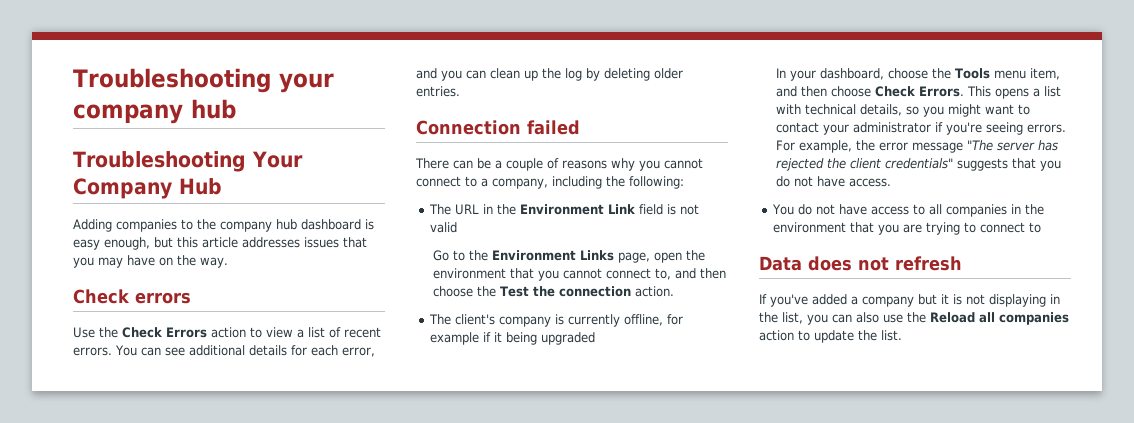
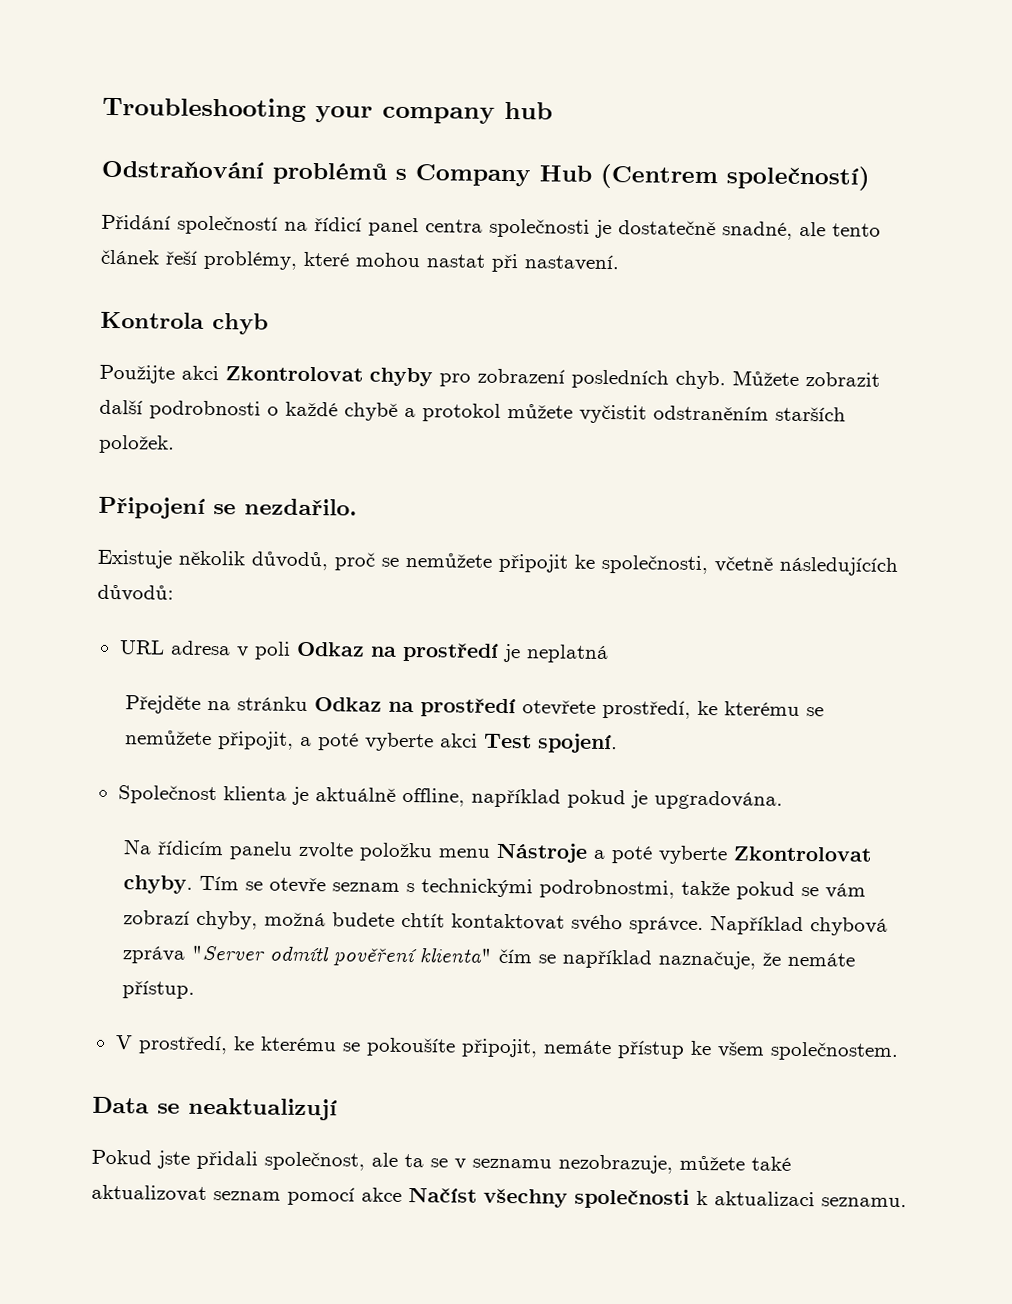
[73,151,303,172] Troubleshooting Your -> [101,160,407,185] Odstraňování problémů s
[73,219,374,232] [73,237,367,250] [73,255,228,268] [73,289,191,304] [73,327,381,338] [73,345,375,357] [416,68,683,81] [416,86,460,97] [416,120,580,135] [415,158,703,171] [416,176,684,189] [429,204,700,215] [430,222,458,233] [433,250,706,263] [433,268,727,281] [433,286,675,297] [429,314,684,327] [430,332,596,345] [776,68,1061,81] [776,86,1062,99] [776,104,1031,117] [776,122,1067,135] [776,140,1059,153] [776,158,1062,171] [776,176,892,187] [772,204,1045,217] [773,222,1042,235] [759,256,962,271] [759,294,1060,307] [759,312,1069,325] [759,330,902,343] // Adding companies to the company hub dashboard is easy enough, but this article addresses issues that you may have on the way. // Check errors // Use the Check Errors action to view a list of recent errors. You can see additional details for each error, and you can clean up the log by deleting older entries. // Connection failed // There can be a couple of reasons why you cannot connect to a company, including the following: // The URL in the Environment Link field is not valid // Go to the Environment Links page, open the environment that you cannot connect to, and then choose the Test the connection action. // The client's company is currently offline, for example if it being upgraded // In your dashboard, choose the Tools menu item, and then choose Check Errors. This opens a list with technical details, so you might want to contact your administrator if you're seeing errors. For example, the error message "The server has rejected the client credentials" suggests that you do not have access. // You do not have access to all companies in the environment that you are trying to connect to // Data does not refresh // If you've added a company but it is not displaying in the list, you can also use the Reload all companies action to update the list. -> [600,163,870,191] [101,214,881,240] [100,249,620,273] [100,311,269,335] [99,364,880,390] [99,399,846,424] [98,434,175,454] [98,496,357,519] [97,549,898,576] [97,584,174,602] [118,640,609,664] [124,695,824,719] [124,730,618,754] [117,785,783,810] [122,839,872,865] [122,875,866,900] [122,910,888,936] [121,945,855,970] [121,980,195,999] [114,1035,899,1061] [92,1096,338,1121] [91,1149,791,1174] [91,1184,907,1209] (Centrem společností) // Přidání společností na řídicí panel centra společnosti je dostatečně snadné, ale tento článek řeší problémy, které mohou nastat při nastavení. // Kontrola chyb // Použijte akci Zkontrolovat chyby pro zobrazení posledních chyb. Můžete zobrazit další podrobnosti o každé chybě a protokol můžete vyčistit odstraněním starších položek. // Připojení se nezdařilo. // Existuje několik důvodů, proč se nemůžete připojit ke společnosti, včetně následujících důvodů: // URL adresa v poli Odkaz na prostředí je neplatná // Přejděte na stránku Odkaz na prostředí otevřete prostředí, ke kterému se nemůžete připojit, a poté vyberte akci Test spojení. // Společnost klienta je aktuálně offline, například pokud je upgradována. // Na řídicím panelu zvolte položku menu Nástroje a poté vyberte Zkontrolovat chyby. Tím se otevře seznam s technickými podrobnostmi, takže pokud se vám zobrazí chyby, možná budete chtít kontaktovat svého správce. Například chybová zpráva "Server odmítl pověření klienta" čím se například naznačuje, že nemáte přístup. // V prostředí, ke kterému se pokoušíte připojit, nemáte přístup ke všem společnostem. // Data se neaktualizují // Pokud jste přidali společnost, ale ta se v seznamu nezobrazuje, můžete také aktualizovat seznam pomocí akce Načíst všechny společnosti k aktualizaci seznamu.

